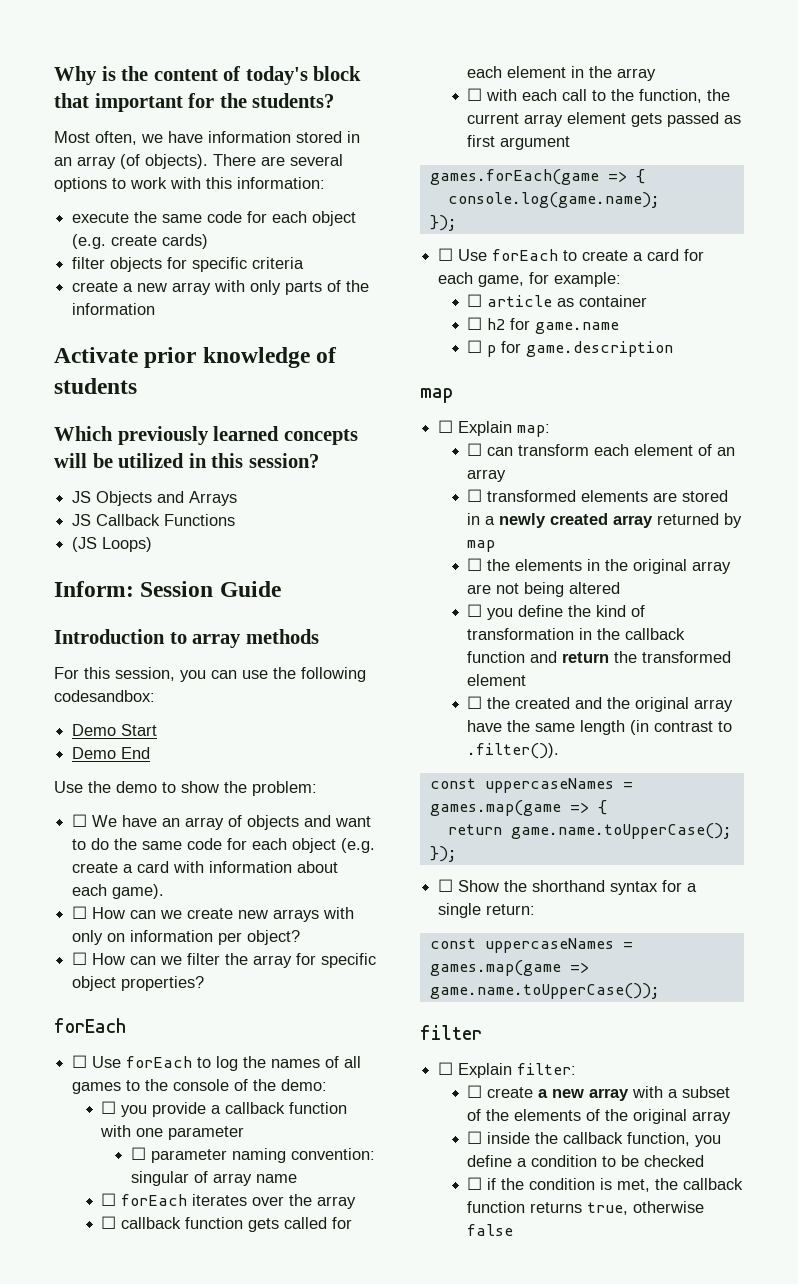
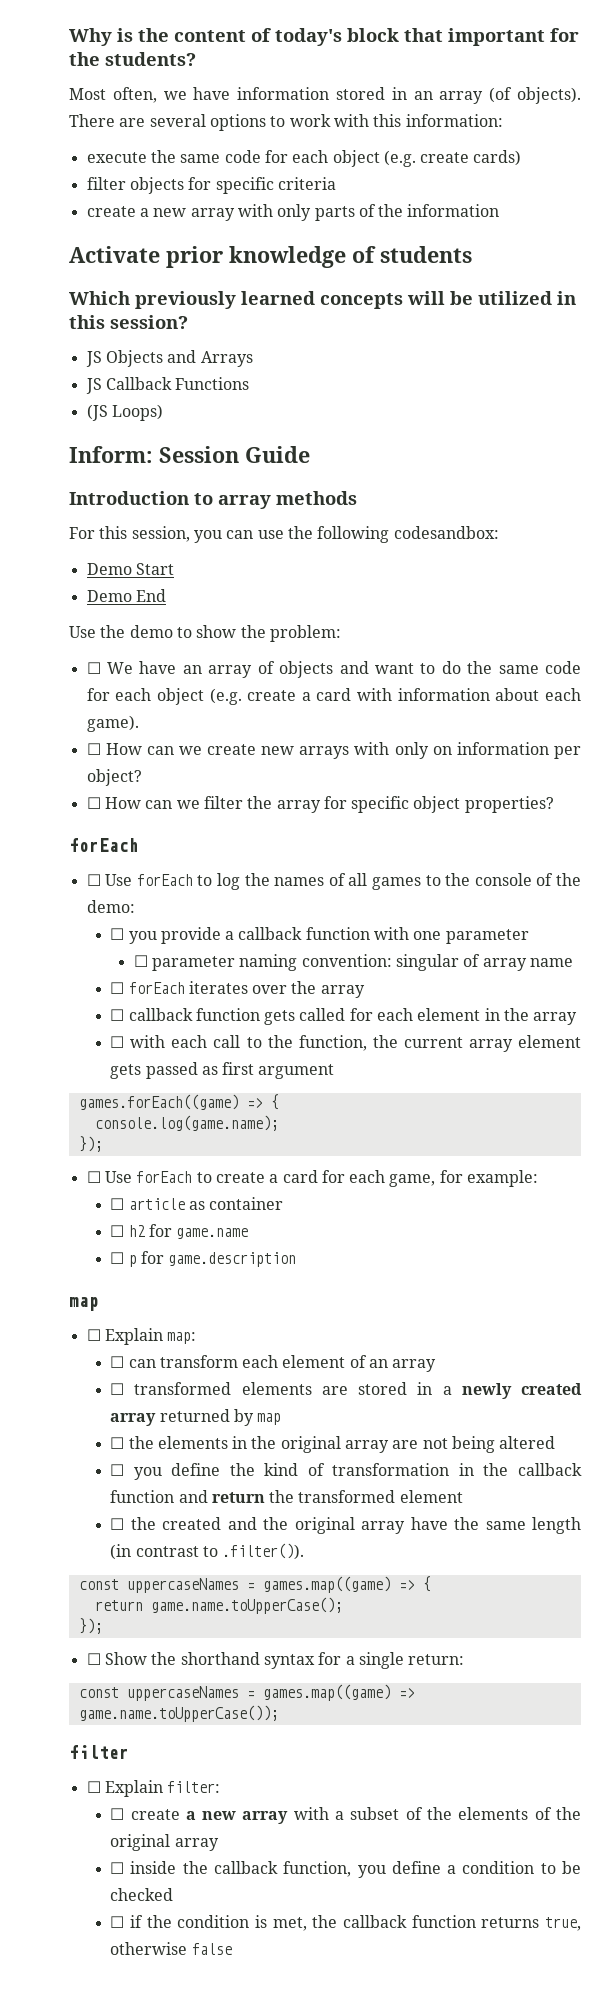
[429,169,599,185] games.forEach(game -> [78,1094,239,1110] games.forEach((game)
[429,800,561,816] games.map(game -> [262,1576,391,1593] games.map((game)
[429,960,561,976] games.map(game -> [262,1684,391,1701] games.map((game)

